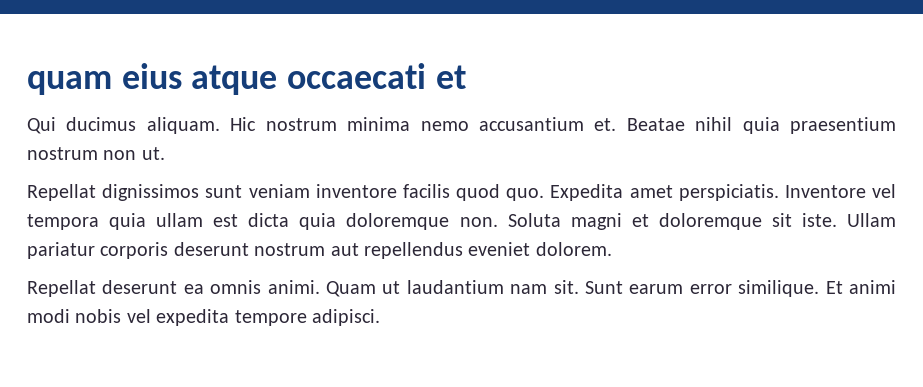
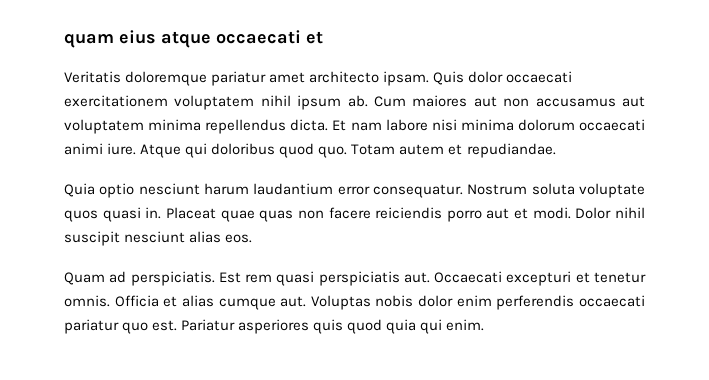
[27,117,896,134] [27,147,165,160] [27,184,896,201] [27,213,896,230] [27,242,612,259] [27,280,896,297] [27,309,380,326] Qui ducimus aliquam. Hic nostrum minima nemo accusantium et. Beatae nihil quia praesentium nostrum non ut. // Repellat dignissimos sunt veniam inventore facilis quod quo. Expedita amet perspiciatis. Inventore vel tempora quia ullam est dicta quia doloremque non. Soluta magni et doloremque sit iste. Ullam pariatur corporis deserunt nostrum aut repellendus eveniet dolorem. // Repellat deserunt ea omnis animi. Quam ut laudantium nam sit. Sunt earum error similique. Et animi modi nobis vel expedita tempore adipisci. -> [64,71,573,86] [64,95,645,110] [64,119,646,134] [64,143,556,158] [64,183,645,198] [64,207,646,222] [64,231,253,246] [64,271,646,286] [64,295,645,310] [64,319,485,334] Veritatis doloremque pariatur amet architecto ipsam. Quis dolor occaecati exercitationem voluptatem nihil ipsum ab. Cum maiores aut non accusamus aut voluptatem minima repellendus dicta. Et nam labore nisi minima dolorum occaecati animi iure. Atque qui doloribus quod quo. Totam autem et repudiandae. // Quia optio nesciunt harum laudantium error consequatur. Nostrum soluta voluptate quos quasi in. Placeat quae quas non facere reiciendis porro aut et modi. Dolor nihil suscipit nesciunt alias eos. // Quam ad perspiciatis. Est rem quasi perspiciatis aut. Occaecati excepturi et tenetur omnis. Officia et alias cumque aut. Voluptas nobis dolor enim perferendis occaecati pariatur quo est. Pariatur asperiores quis quod quia qui enim.

